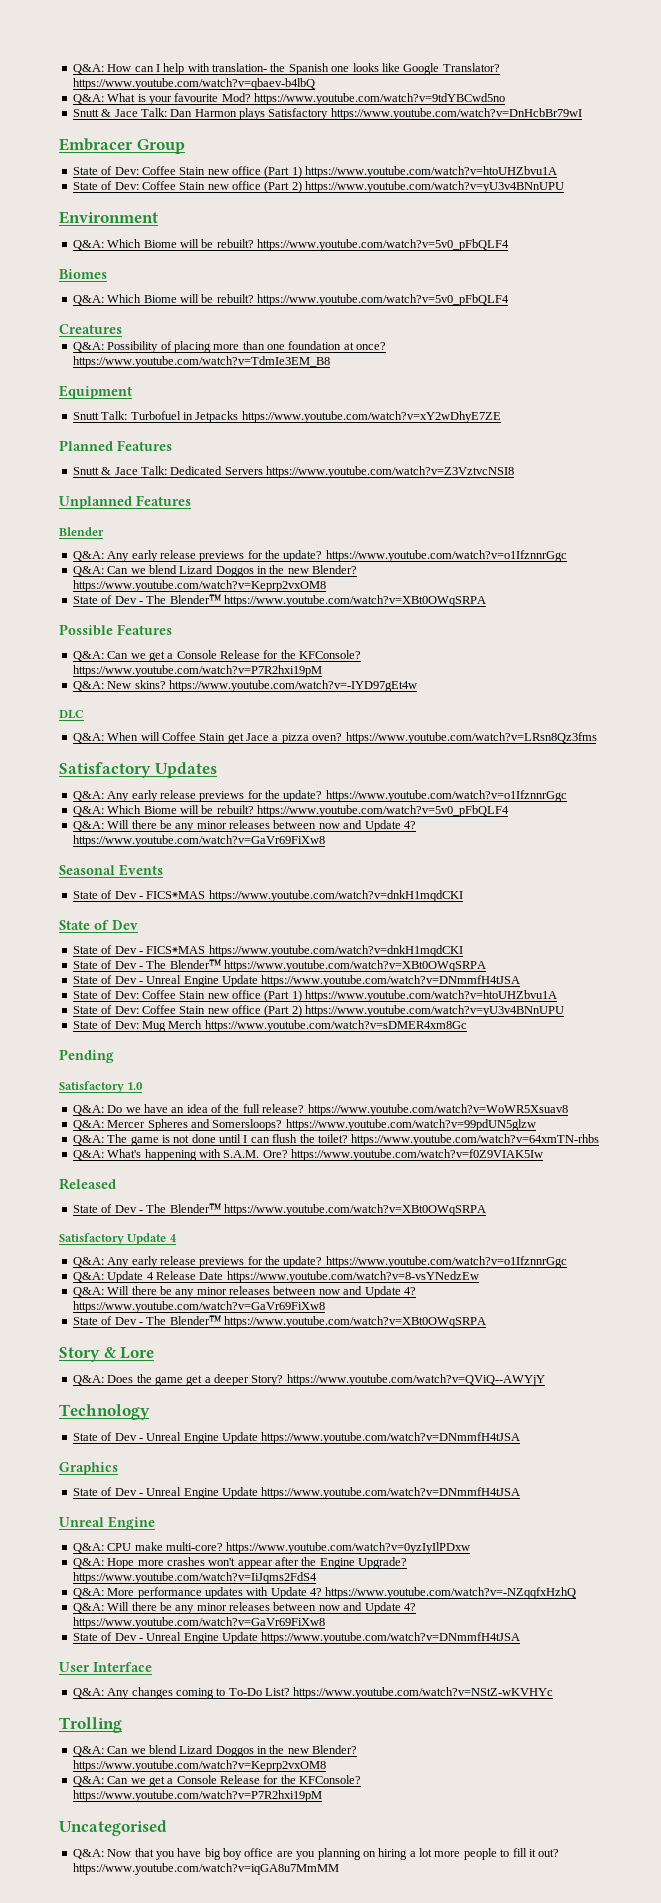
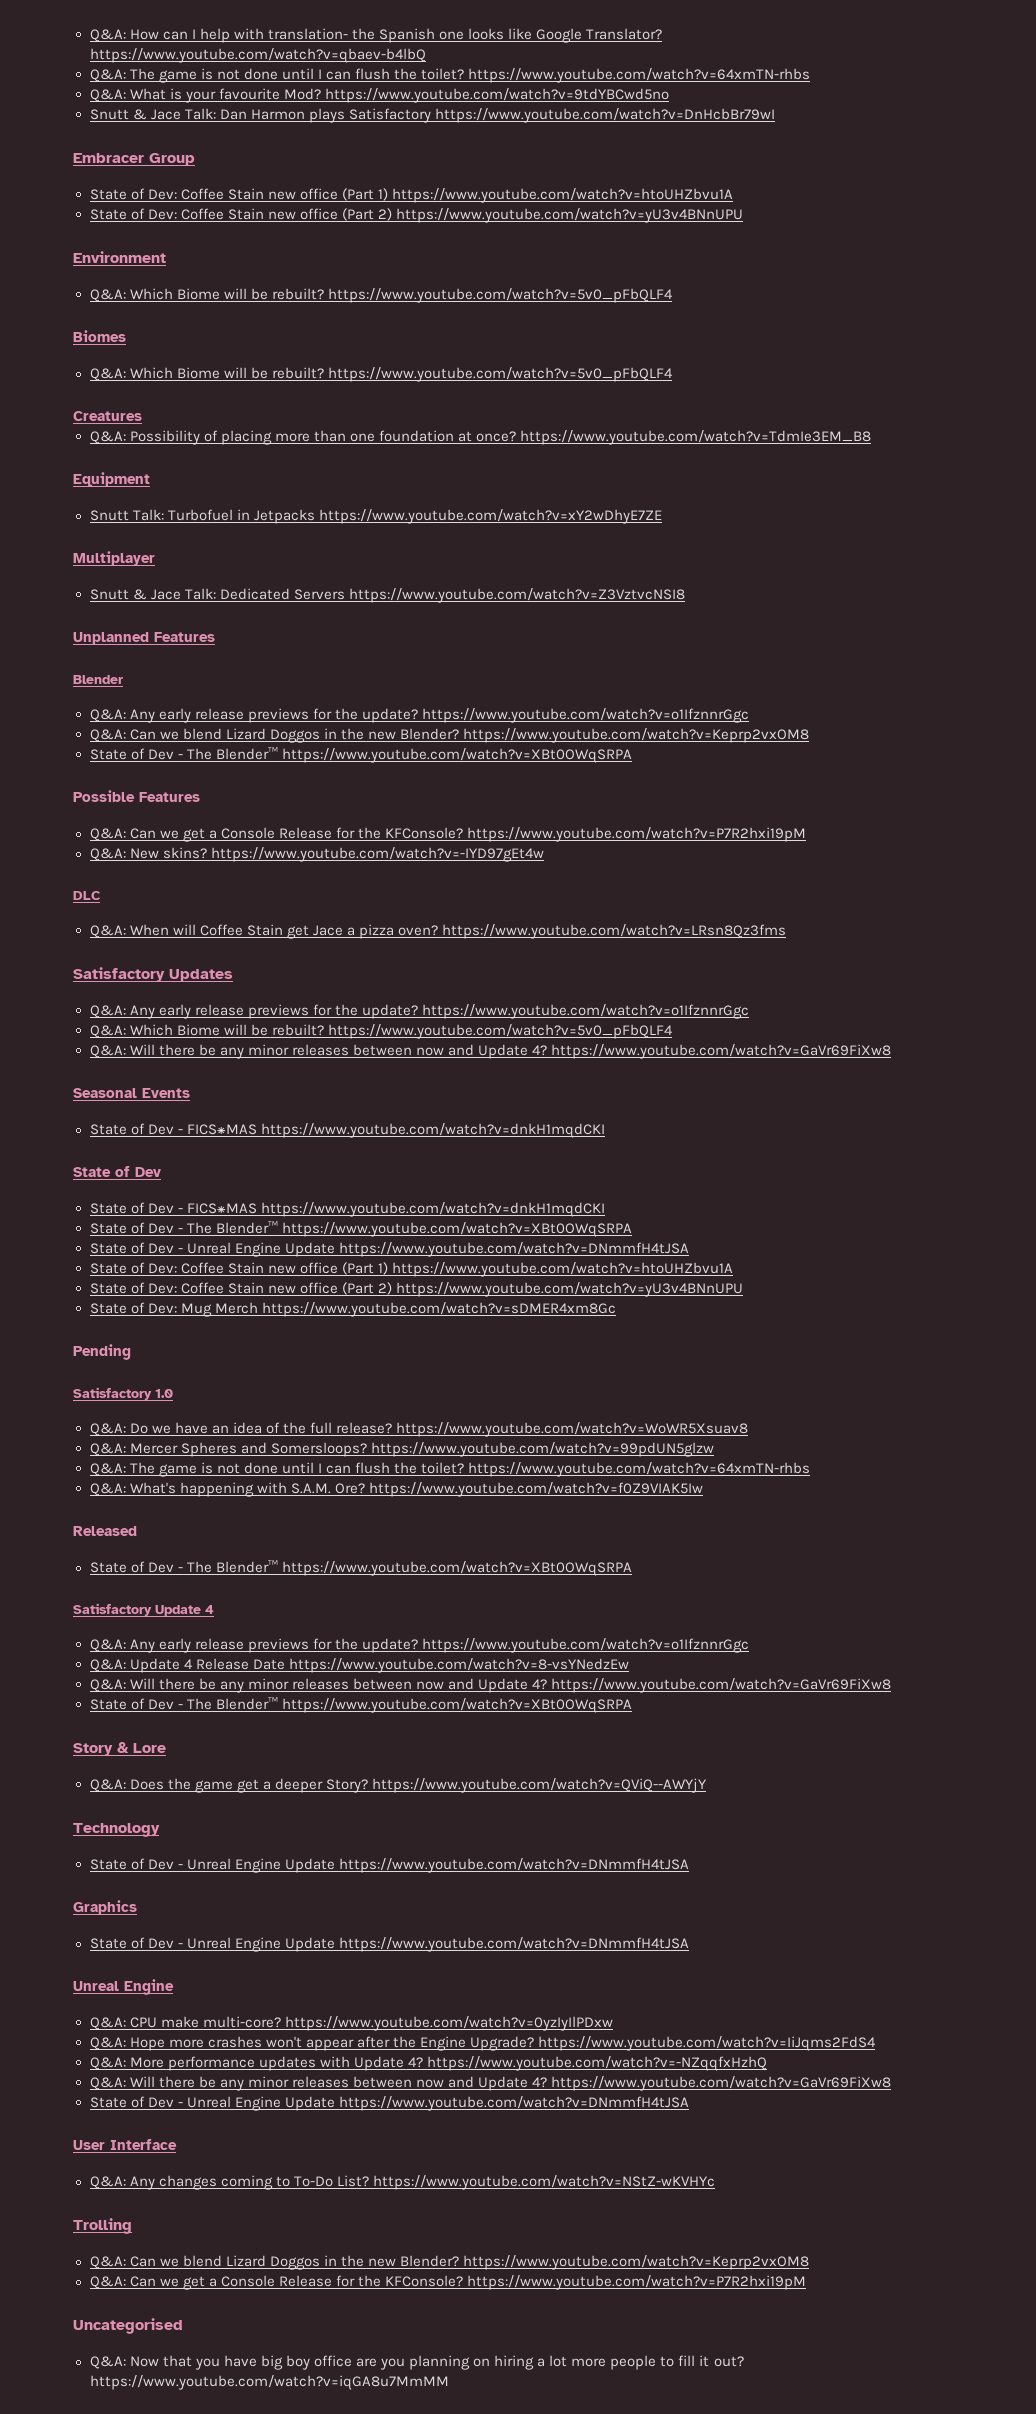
(315, 84) none -> [89,68,811,83] // Q&A: The game is not done until I can flush the toilet? https://www.youtube.com/watch?v=64xmTN-rhbs
[59,440,172,451] Planned Features -> [73,551,155,566] Multiplayer

